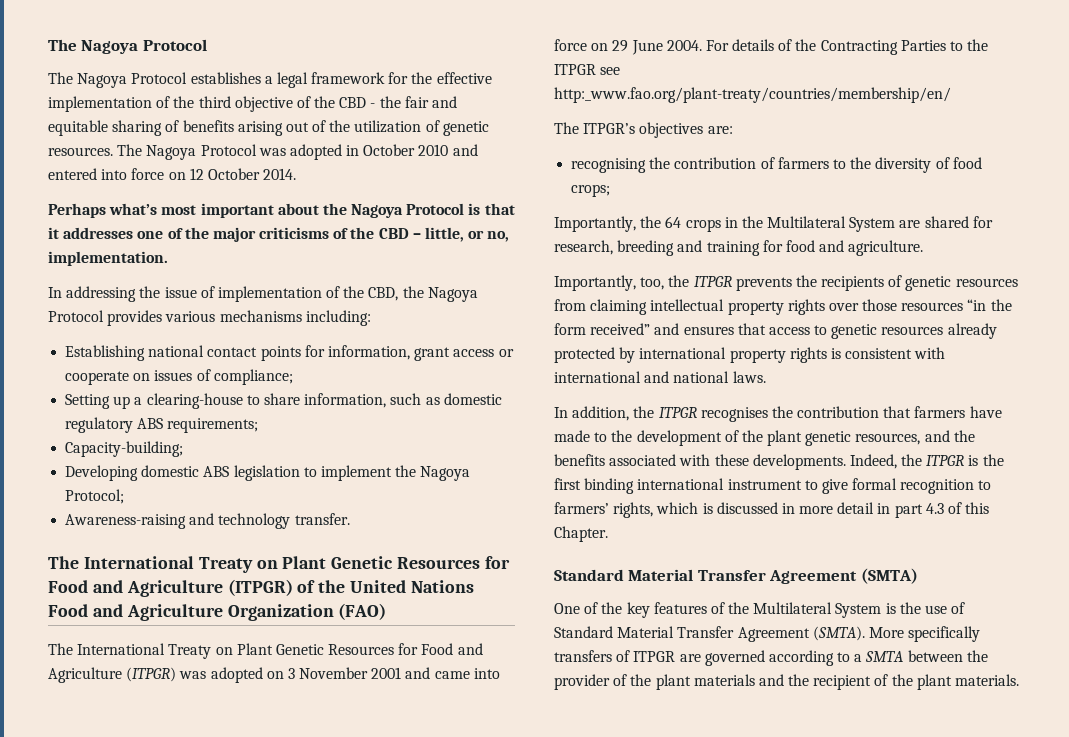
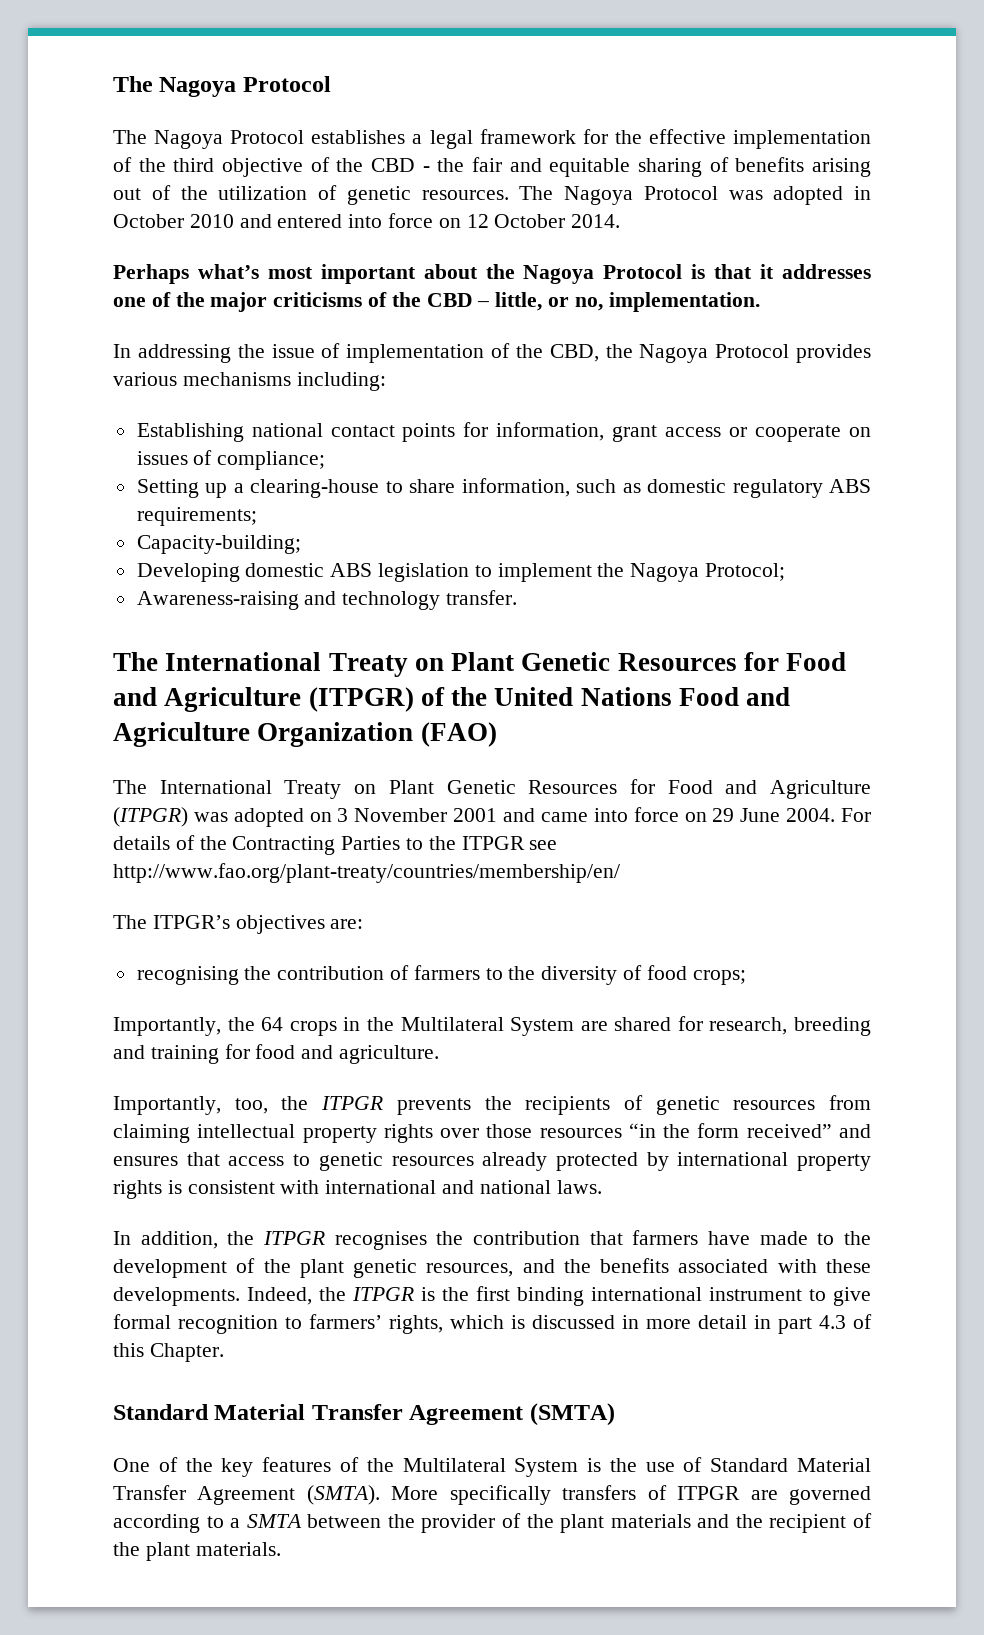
[554,87,951,103] http:_www.fao.org/plant-treaty/countries/membership/en/ -> [113,863,620,883] http://www.fao.org/plant-treaty/countries/membership/en/

